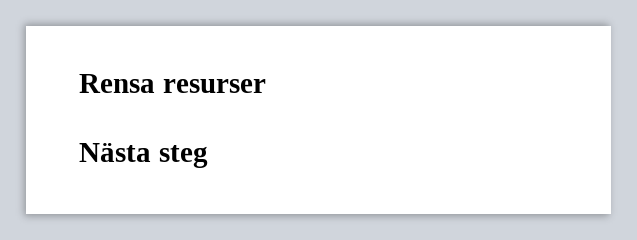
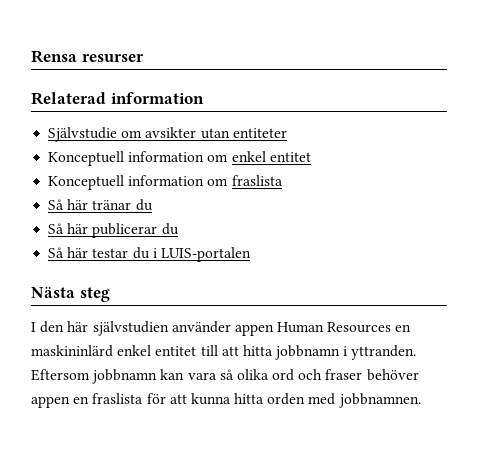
[79,143,208,168] Nästa steg -> [31,92,204,105] [48,127,287,142] [48,151,311,166] [48,175,283,190] [48,199,153,211] [48,223,179,238] [48,247,251,262] [31,287,110,302] [31,321,412,336] [31,345,417,360] [31,369,419,384] [31,393,421,408] Relaterad information // Självstudie om avsikter utan entiteter // Konceptuell information om enkel entitet // Konceptuell information om fraslista // Så här tränar du // Så här publicerar du // Så här testar du i LUIS-portalen // Nästa steg // I den här självstudien använder appen Human Resources en maskininlärd enkel entitet till att hitta jobbnamn i yttranden. Eftersom jobbnamn kan vara så olika ord och fraser behöver appen en fraslista för att kunna hitta orden med jobbnamnen.

